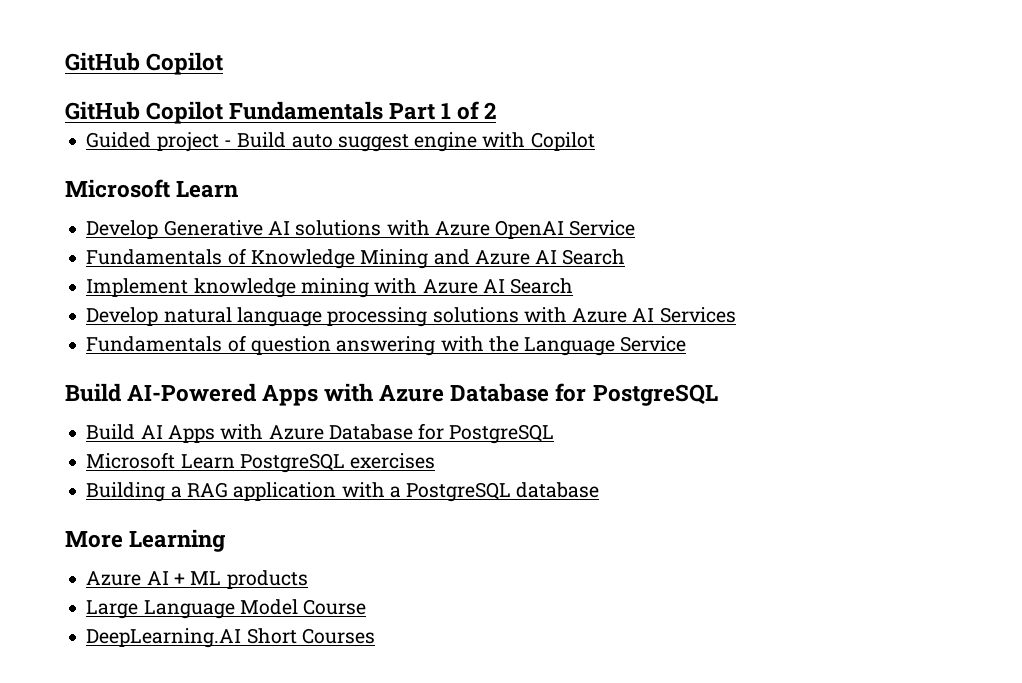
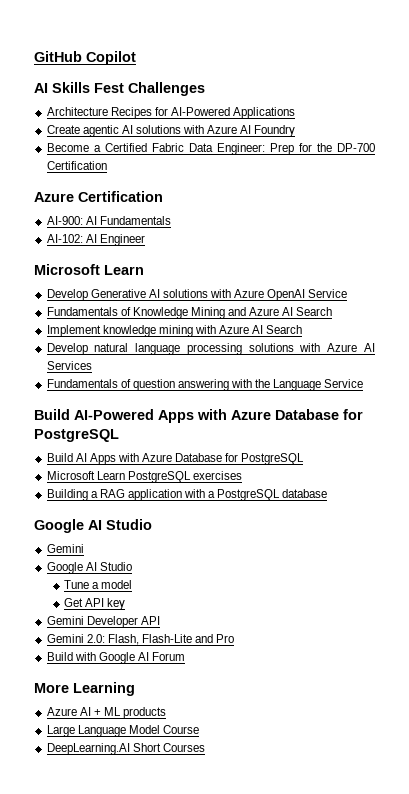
[65,101,497,124] [86,132,595,152] GitHub Copilot Fundamentals Part 1 of 2 // Guided project - Build auto suggest engine with Copilot -> [34,82,205,96] [46,107,296,119] [46,125,296,137] [46,143,375,155] [46,161,107,170] [34,191,163,202] [46,216,171,225] [46,234,145,246] AI Skills Fest Challenges // Architecture Recipes for AI-Powered Applications // Create agentic AI solutions with Azure AI Foundry // Become a Certified Fabric Data Engineer: Prep for the DP-700 Certification // Azure Certification // AI-900: AI Fundamentals // AI-102: AI Engineer
(600, 490) none -> [34,519,152,533] [46,544,84,553] [46,562,132,574] [64,580,133,589] [64,598,126,610] [46,616,160,628] [46,634,235,645] [46,652,186,664] // Google AI Studio // Gemini // Google AI Studio // Tune a model // Get API key // Gemini Developer API // Gemini 2.0: Flash, Flash-Lite and Pro // Build with Google AI Forum

